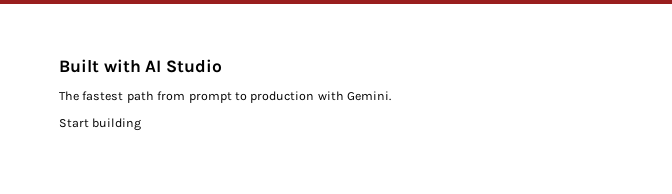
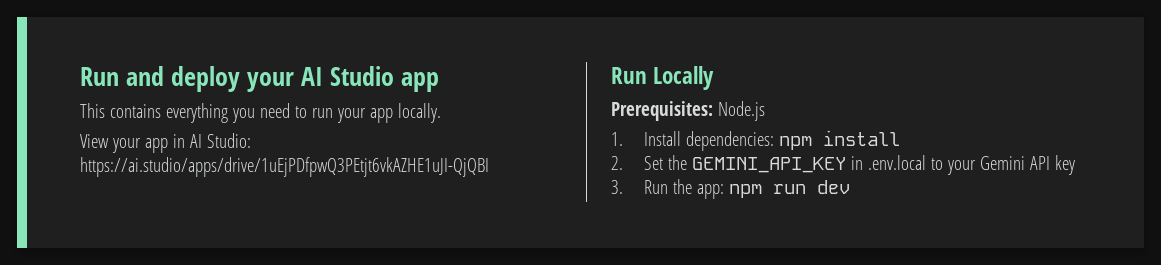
[59,59,223,73] [59,91,391,103] [59,118,142,131] Built with AI Studio // The fastest path from prompt to production with Gemini. // Start building -> [80,66,440,92] [80,103,441,123] [80,133,251,153] [80,157,489,177] [611,66,715,90] [611,101,765,121] [611,130,901,151] [611,155,1075,175] [611,179,851,199] Run and deploy your AI Studio app // This contains everything you need to run your app locally. // View your app in AI Studio: https://ai.studio/apps/drive/1uEjPDfpwQ3PEtjt6vkAZHE1uJI-QjQBI // Run Locally // Prerequisites: Node.js // 1. Install dependencies: npm install // 2. Set the GEMINI_API_KEY in .env.local to your Gemini API key // 3. Run the app: npm run dev

